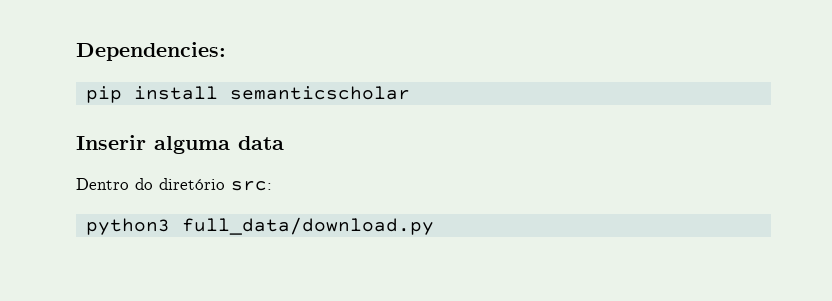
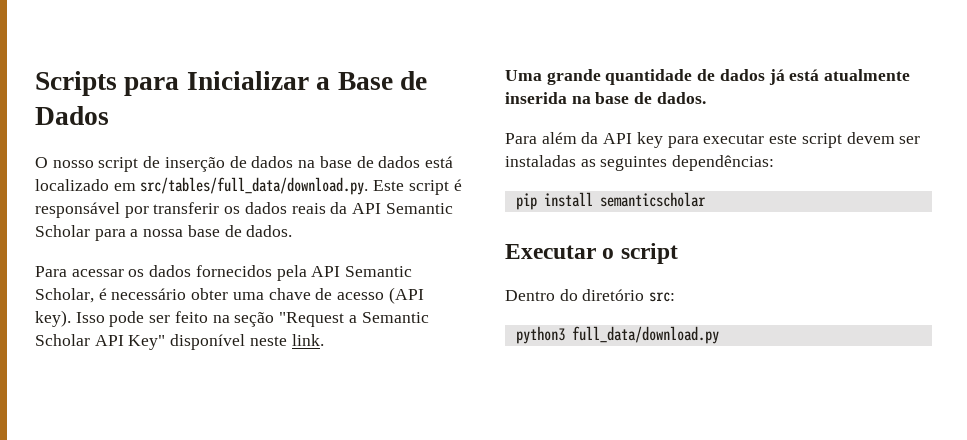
[76,42,226,61] Dependencies: -> [35,71,428,96] [35,106,109,125] [35,156,453,172] [35,177,462,195] [35,202,453,218] [35,225,293,241] [35,265,413,281] [35,287,424,304] [35,310,429,327] [35,334,324,350] [505,69,911,85] [505,92,706,104] [505,132,921,148] [505,155,775,171] Scripts para Inicializar a Base de Dados // O nosso script de inserção de dados na base de dados está localizado em src/tables/full_data/download.py. Este script é responsável por transferir os dados reais da API Semantic Scholar para a nossa base de dados. // Para acessar os dados fornecidos pela API Semantic Scholar, é necessário obter uma chave de acesso (API key). Isso pode ser feito na seção "Request a Semantic Scholar API Key" disponível neste link. // Uma grande quantidade de dados já está atualmente inserida na base de dados. // Para além da API key para executar este script devem ser instaladas as seguintes dependências:
[76,135,284,154] Inserir alguma data -> [505,243,678,264] Executar o script

